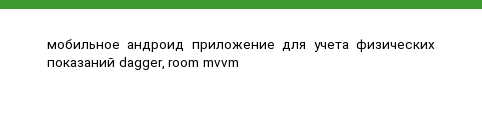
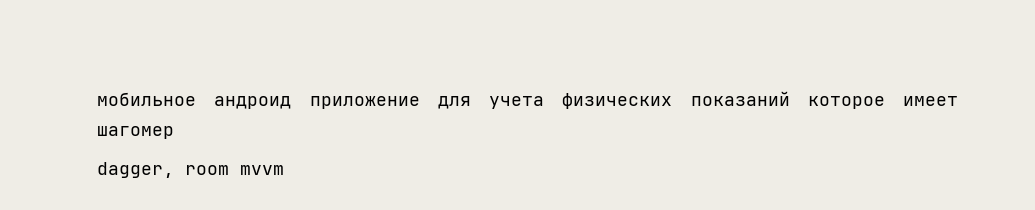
(115, 62) none -> [807,96,958,109] [97,126,174,139] которое имеет шагомер //

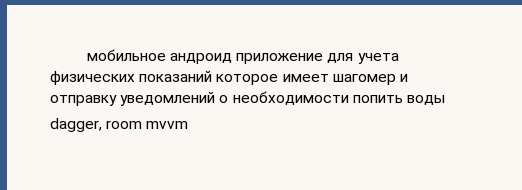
(174, 132) none -> [399,74,408,82] [50,91,445,106] и отправку уведомлений о необходимости попить воды

